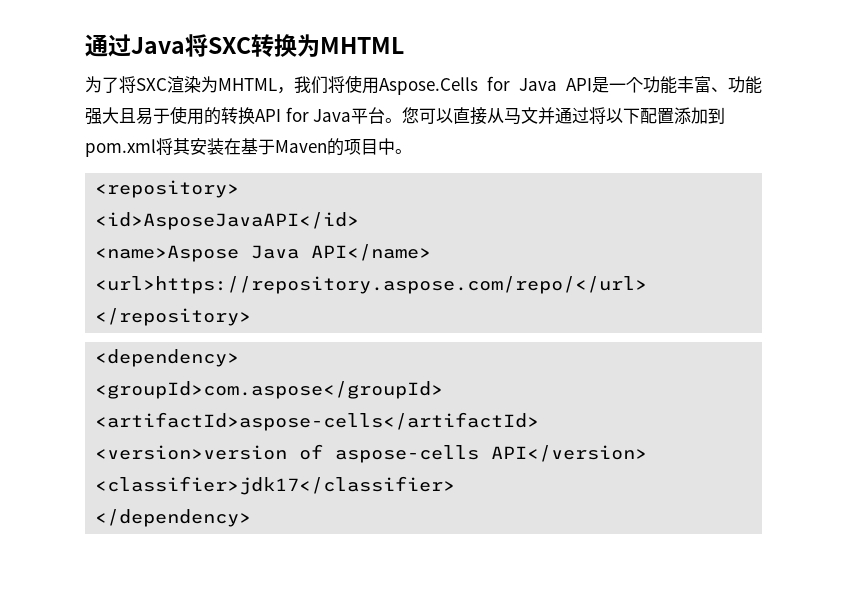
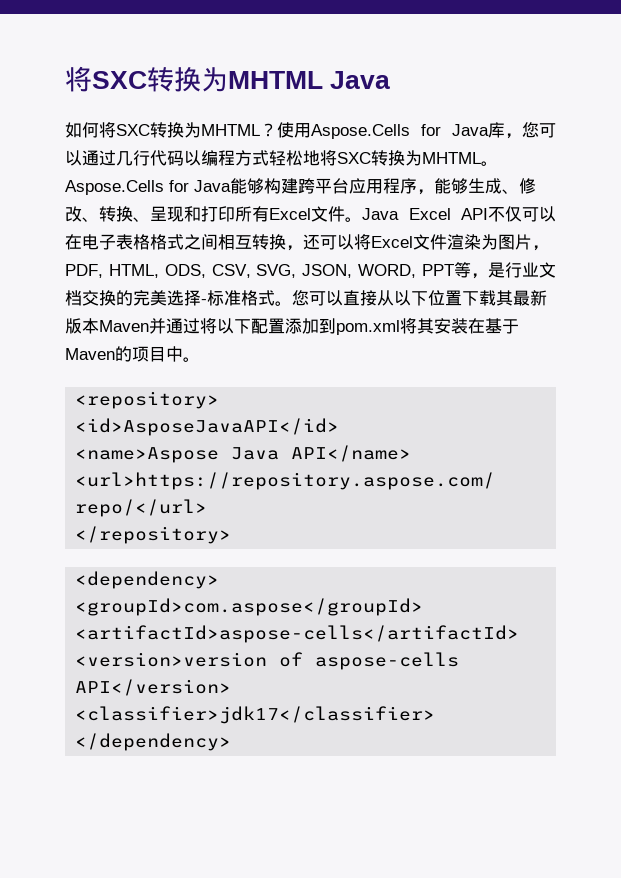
[85,34,404,57] [85,75,762,95] [85,106,539,125] 通过Java将SXC转换为MHTML // 为了将SXC渲染为MHTML，我们将使用Aspose.Cells for Java API是一个功能丰富、功能强大且易于使用的转换API for Java平台。您可以直接从马文 -> [65,66,391,92] [65,122,556,139] [65,150,498,166] [65,178,536,195] [65,206,556,222] [65,234,549,251] [65,262,556,279] [65,290,547,306] [65,318,149,334] 将SXC转换为MHTML Java // 如何将SXC转换为MHTML？使用Aspose.Cells for Java库，您可以通过几行代码以编程方式轻松地将SXC转换为MHTML。Aspose.Cells for Java能够构建跨平台应用程序，能够生成、修改、转换、呈现和打印所有Excel文件。Java Excel API不仅可以在电子表格格式之间相互转换，还可以将Excel文件渲染为图片，PDF, HTML, ODS, CSV, SVG, JSON, WORD, PPT等，是行业文档交换的完美选择-标准格式。您可以直接从以下位置下载其最新版本Maven

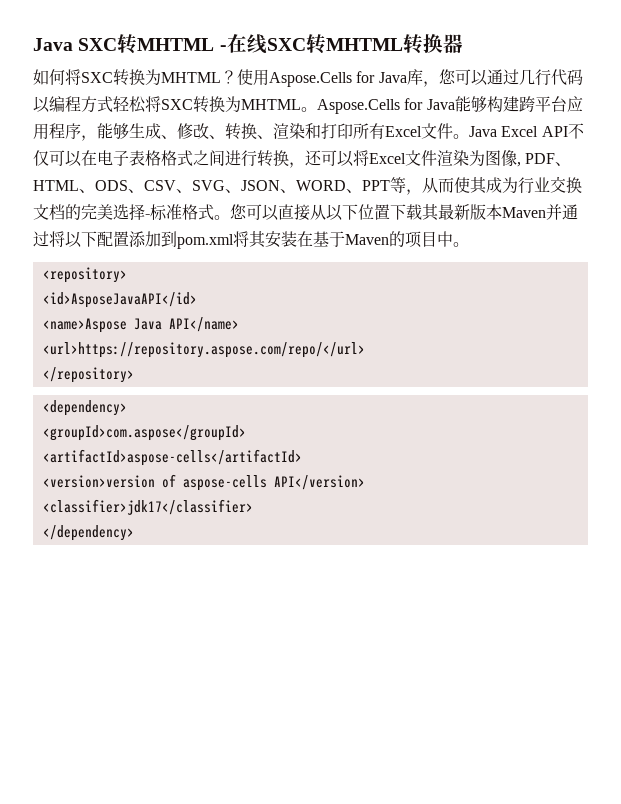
[65,66,391,92] 将SXC转换为MHTML Java -> [33,33,463,54] Java SXC转MHTML -在线SXC转MHTML转换器
[303,150,320,166] 地 -> (146, 104) none
[150,206,184,222] 呈现 -> [273,123,305,139] 渲染
[218,234,252,250] 相互 -> [225,150,257,167] 进行
[515,234,549,251] [65,262,556,279] [65,290,116,306] 片，PDF, HTML, ODS, CSV, SVG, JSON, WORD, PPT等，是行业文档交换 -> [501,150,572,167] [33,176,582,195] [33,204,65,220] 像, PDF、HTML、ODS、CSV、SVG、JSON、WORD、PPT等，从而使其成为行业交换文档

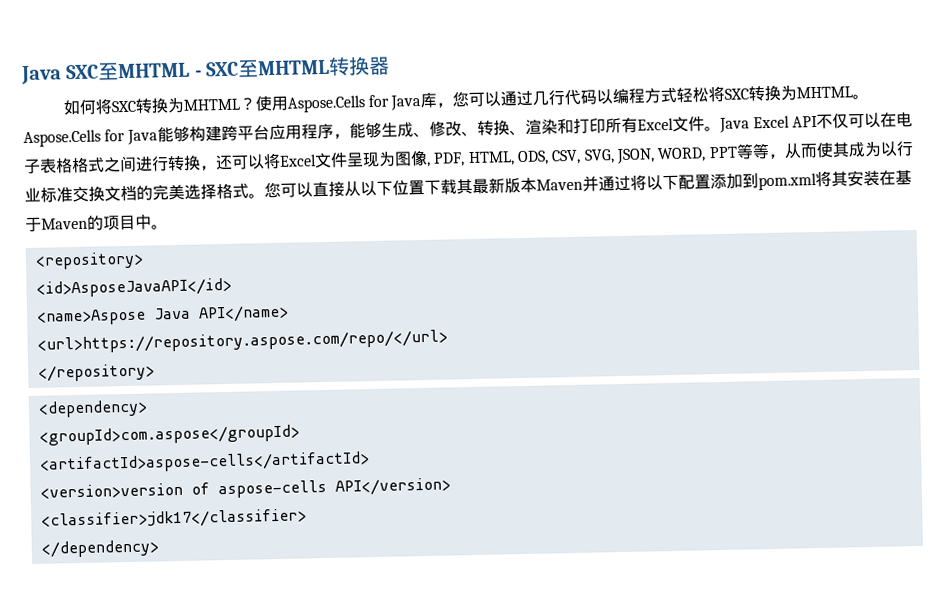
[117,34,138,54] 转 -> [97,62,120,81] 至
[226,34,326,54] 在线SXC转 -> [205,59,259,78] SXC至
[437,150,469,166] 渲染 -> [346,151,380,168] 呈现
[525,153,572,166] [33,180,390,193] PDF、HTML、ODS、CSV、SVG、JSON、WORD、PPT -> [433,143,754,167] PDF, HTML, ODS, CSV, SVG, JSON, WORD, PPT等
[518,177,550,194] 行业 -> [879,141,914,157] [24,187,73,203] 以行业标准
[145,204,182,221] -标准 -> (217, 192) none

